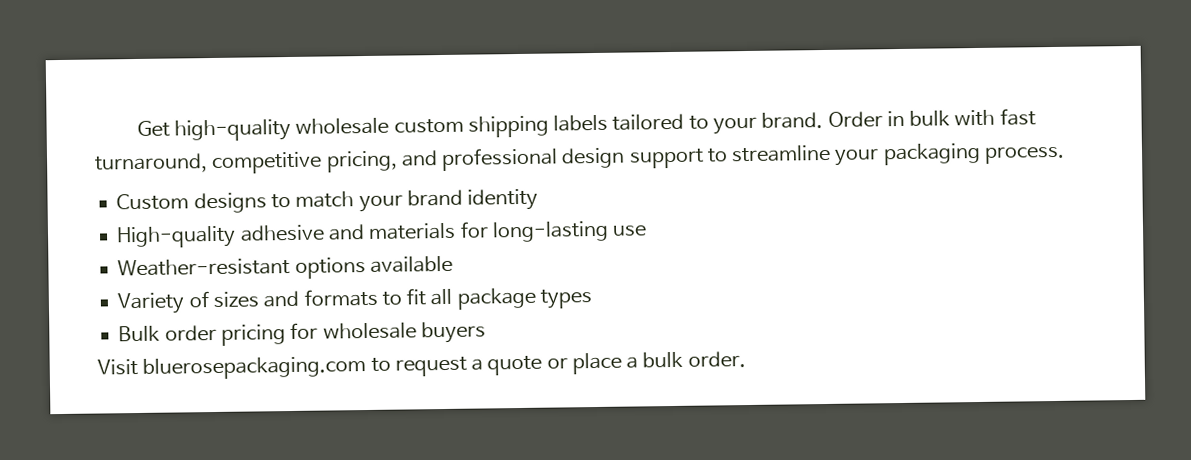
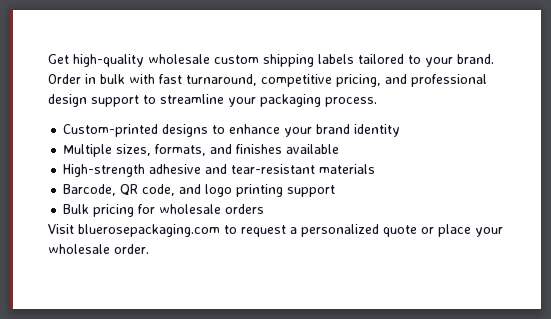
[116,193,190,211] Custom -> [63,124,159,137] Custom-printed
[295,191,355,208] match -> [229,124,281,134] enhance
[116,225,237,249] High-quality -> [63,144,340,157] [63,164,146,177] Multiple sizes, formats, and finishes available // High-strength
(365, 232) none -> [231,164,316,174] tear-resistant
[459,220,648,243] [117,255,453,279] [117,287,593,315] for long-lasting use // Weather-resistant options available // Variety of sizes and formats to fit all package types -> [63,184,336,197] // Barcode, QR code, and logo printing support
[164,324,217,342] order -> (90, 209) none
[420,321,486,344] buyers -> [225,204,265,214] orders
(484, 364) none -> [301,224,379,237] personalized
[626,351,684,369] a bulk -> [475,227,503,237] [48,244,110,254] your wholesale

